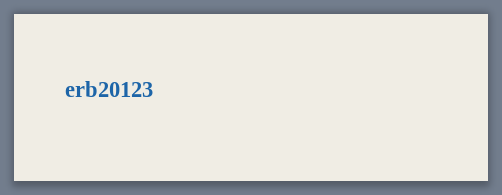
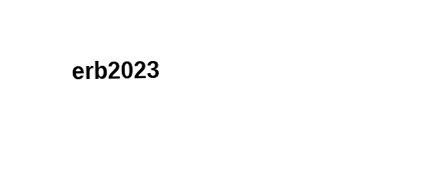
[65,81,153,97] erb20123 -> [71,59,160,80] erb2023

